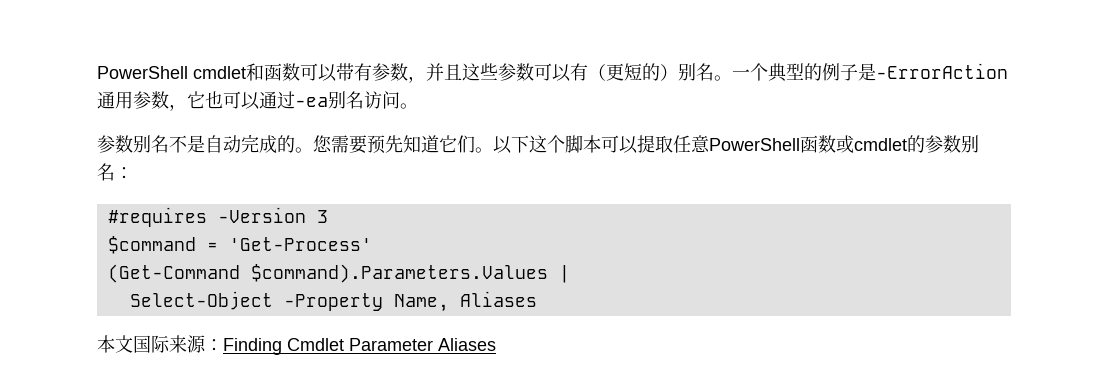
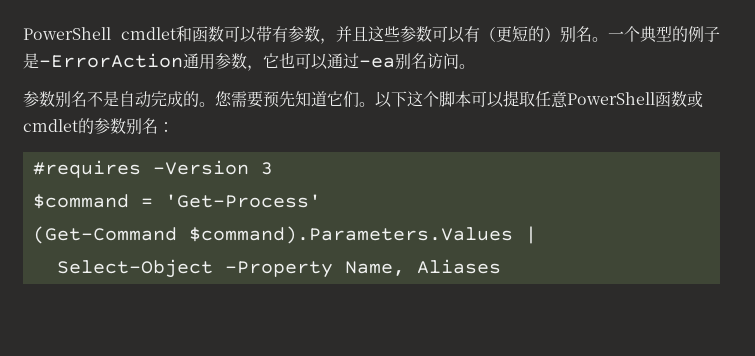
[97,335,496,355] // 本文国际来源：Finding Cmdlet Parameter Aliases -> (501, 266) none

